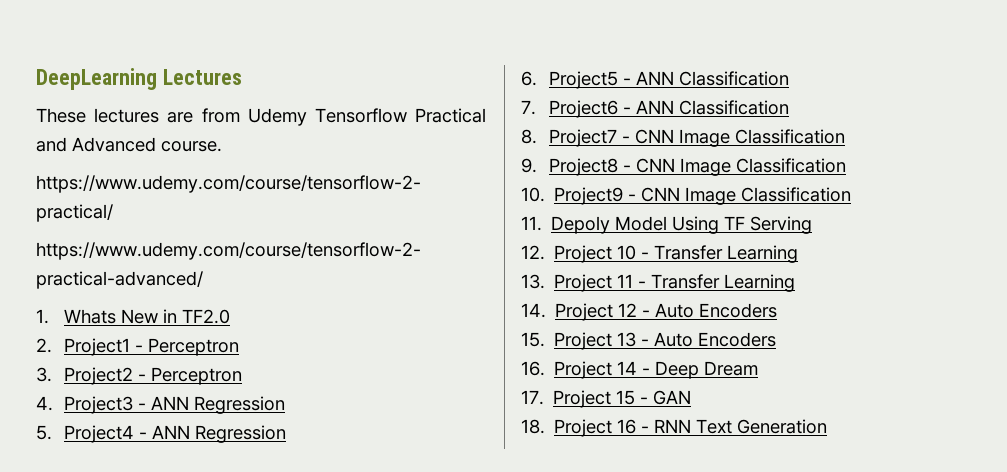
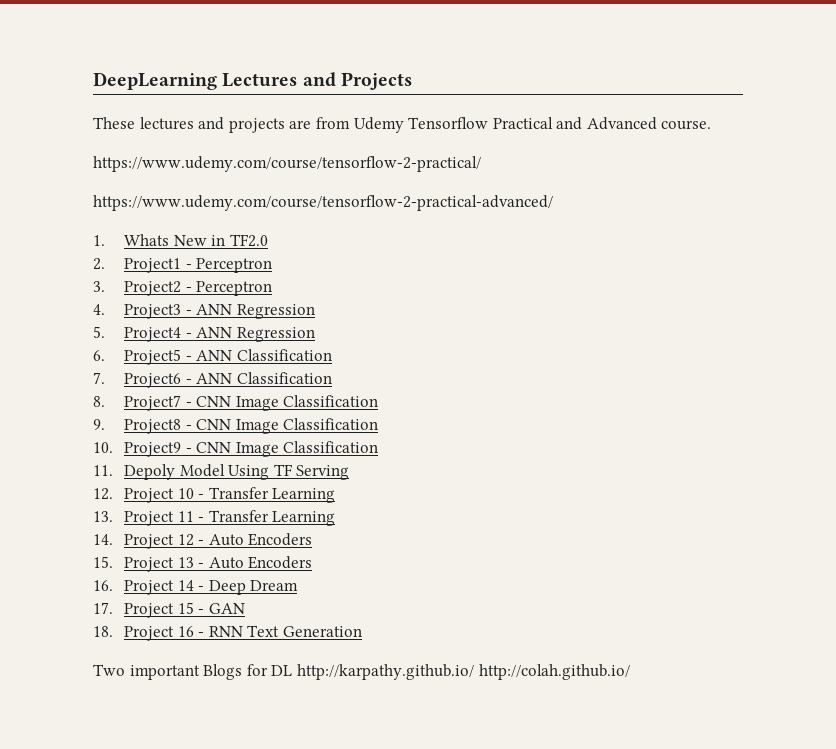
(242, 77) none -> [302,72,412,90] and Projects
(160, 115) none -> [198,117,285,133] and projects
(828, 426) none -> [93,664,630,680] // Two important Blogs for DL http://karpathy.github.io/ http://colah.github.io/

